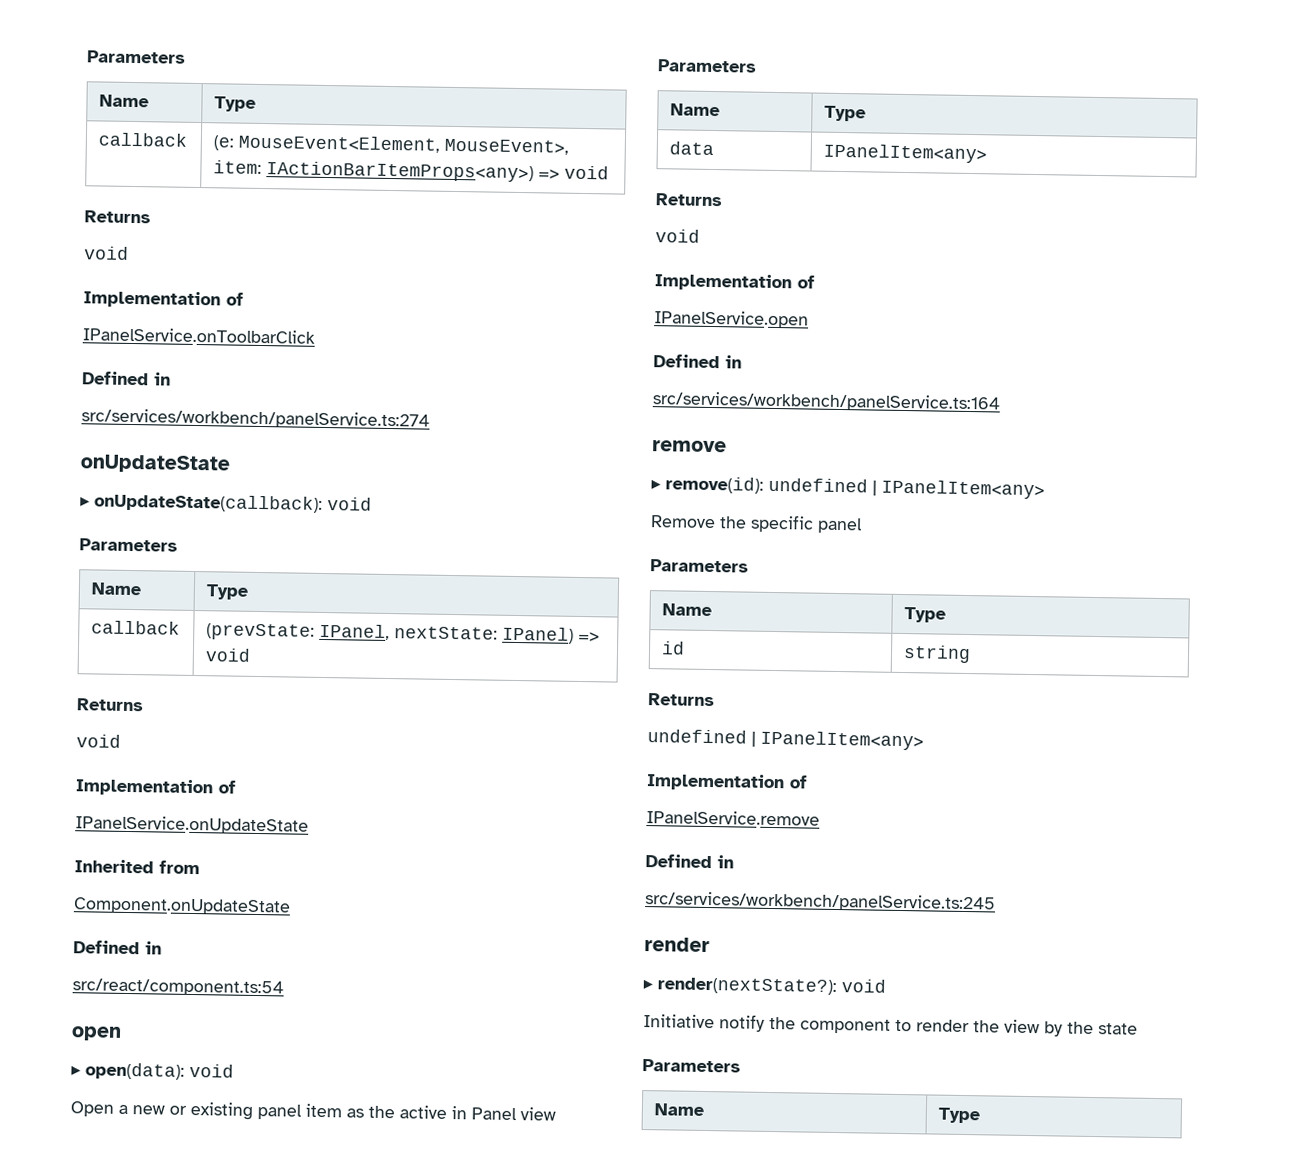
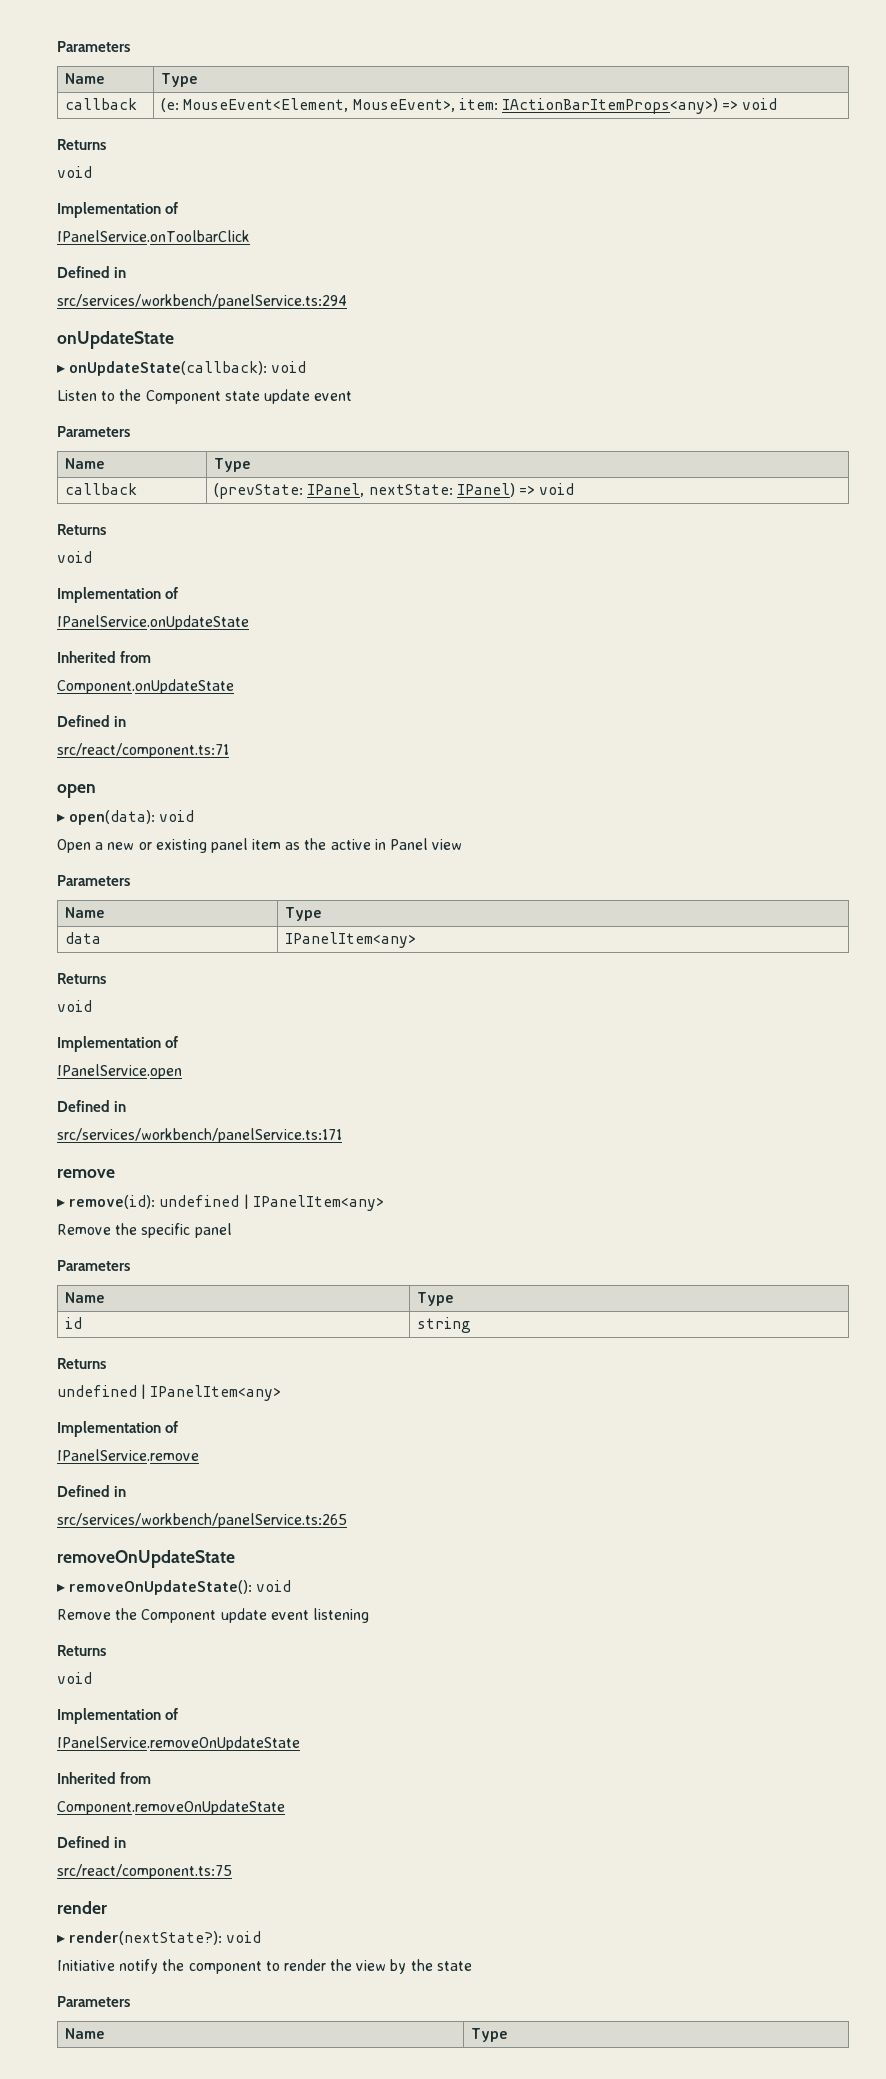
[81,408,430,430] src/services/workbench/panelService.ts:274 -> [57,294,347,309] src/services/workbench/panelService.ts:294
(372, 504) none -> [57,389,353,404] // Listen to the Component state update event
[72,978,284,997] src/react/component.ts:54 -> [57,743,229,758] src/react/component.ts:71
[652,391,1001,413] src/services/workbench/panelService.ts:164 -> [57,1128,342,1143] src/services/workbench/panelService.ts:171
[645,891,996,913] src/services/workbench/panelService.ts:245 -> [57,1513,347,1528] [57,1550,235,1568] [57,1580,292,1595] [57,1608,369,1623] [57,1645,106,1656] [57,1672,92,1684] [57,1708,179,1724] [57,1736,300,1751] [57,1772,152,1784] [57,1800,285,1815] [57,1836,127,1848] [57,1864,232,1879] src/services/workbench/panelService.ts:265 // removeOnUpdateState // ▸ removeOnUpdateState(): void // Remove the Component update event listening // Returns // void // Implementation of // IPanelService.removeOnUpdateState // Inherited from // Component.removeOnUpdateState // Defined in // src/react/component.ts:75

